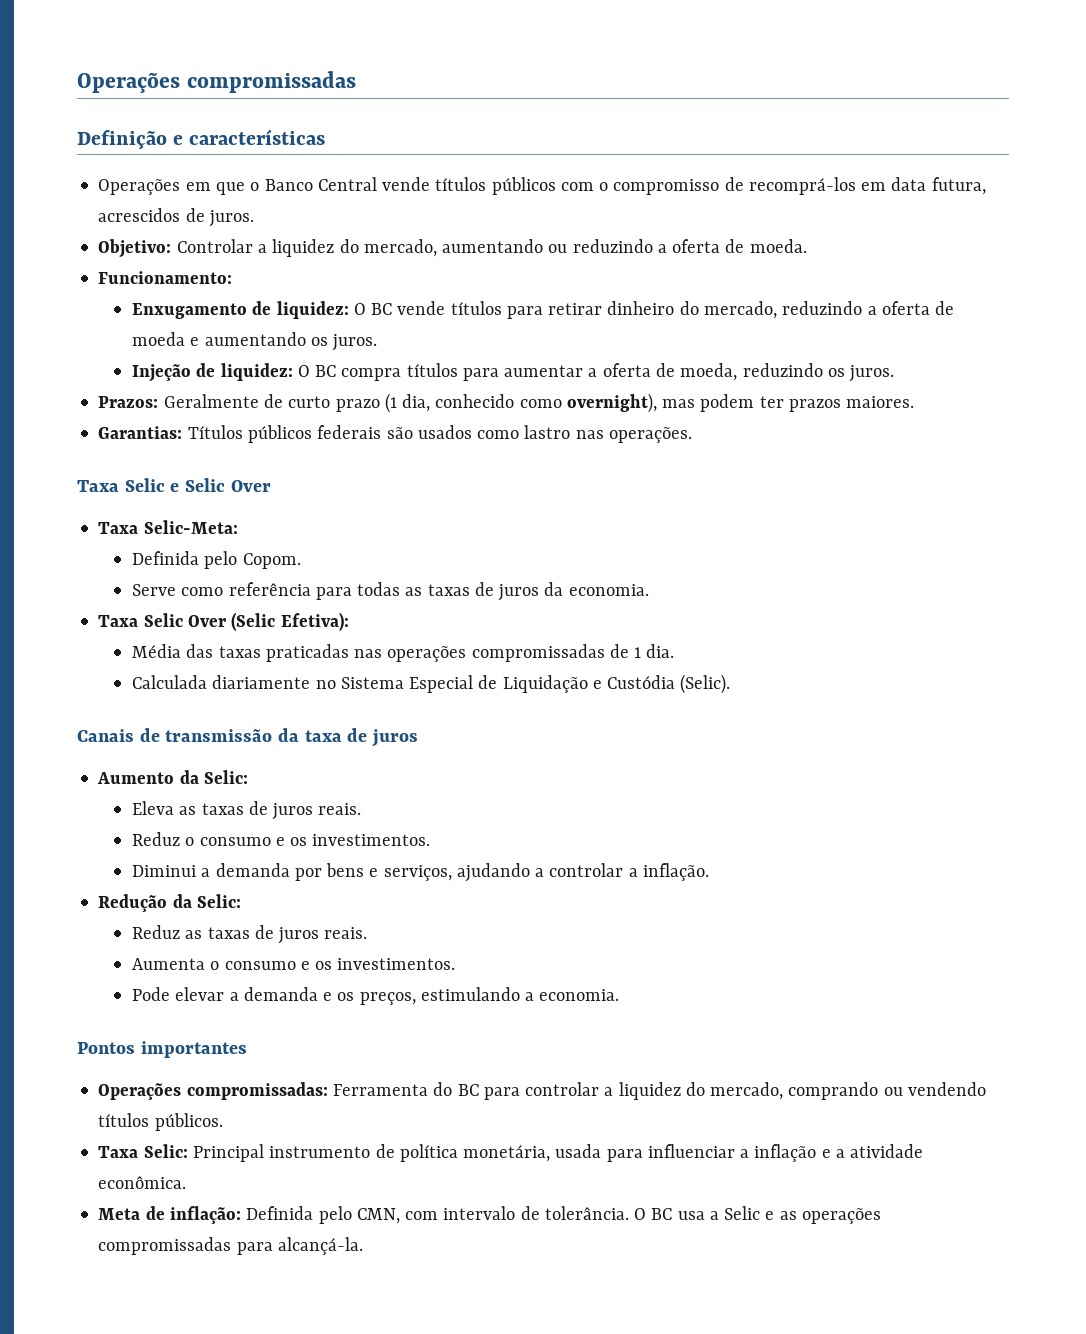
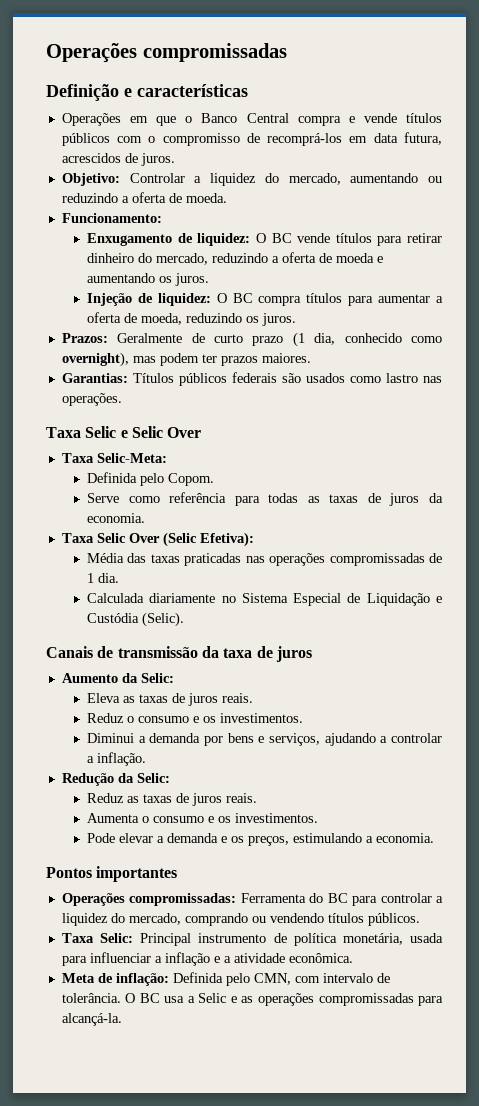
(377, 184) none -> [297,116,355,126] compra e

